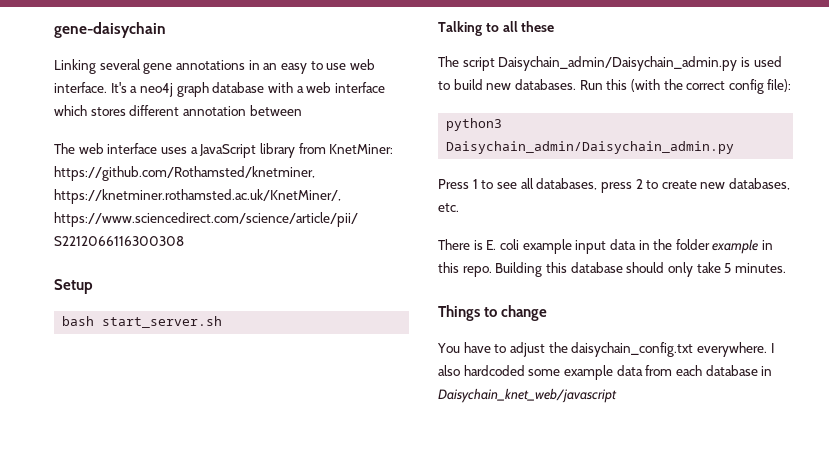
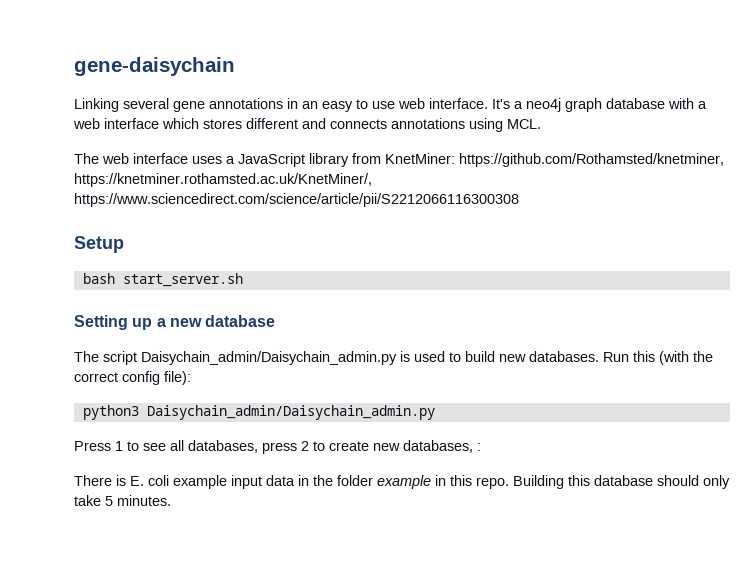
[182,105,302,116] annotation between -> [302,118,541,132] and connects annotations using MCL.
[438,21,555,36] Talking to all these -> [74,315,276,330] Setting up a new database
[438,203,459,212] etc. -> [477,443,481,451] :
[438,305,548,321] [437,342,774,357] [438,365,773,380] [438,388,617,403] // Things to change // You have to adjust the daisychain_config.txt everywhere. I also hardcoded some example data from each database in Daisychain_knet_web/javascript -> (171, 500) none

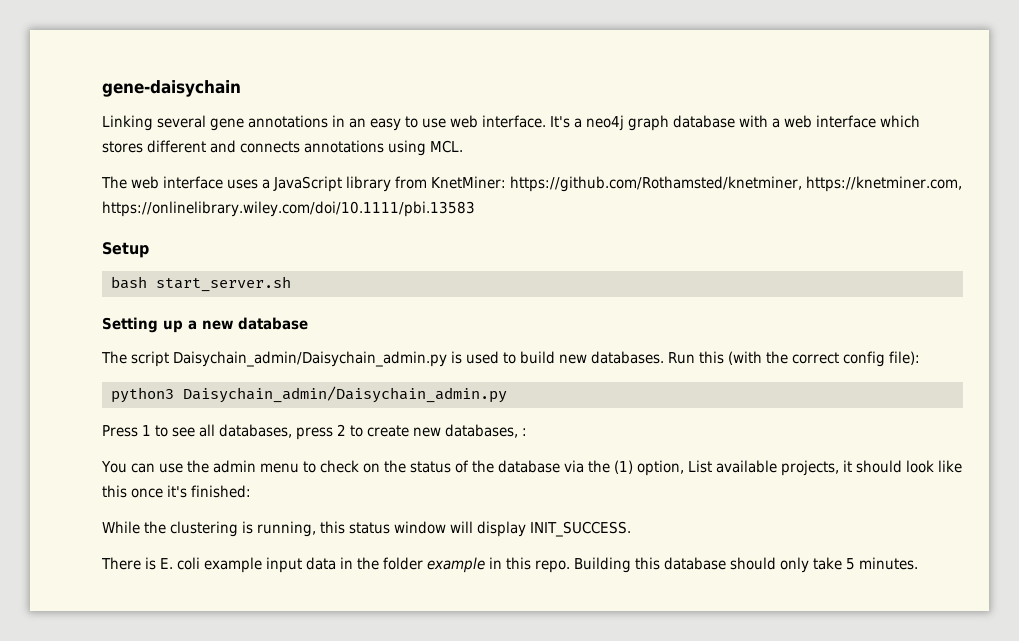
[74,173,372,187] [74,193,519,207] https://knetminer.rothamsted.ac.uk/KnetMiner/, https://www.sciencedirect.com/science/article/pii/S2212066116300308 -> [806,176,962,192] [102,201,475,217] https://knetminer.com, https://onlinelibrary.wiley.com/doi/10.1111/pbi.13583
(481, 447) none -> [101,460,962,476] [102,485,251,498] [102,521,631,537] // You can use the admin menu to check on the status of the database via the (1) option, List available projects, it should look like this once it's finished: // While the clustering is running, this status window will display INIT_SUCCESS.

